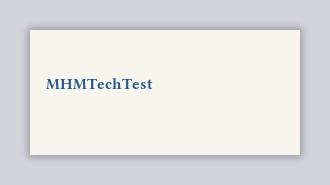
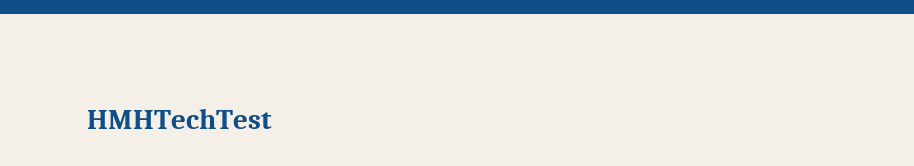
[46,78,153,90] MHMTechTest -> [87,108,272,129] HMHTechTest

